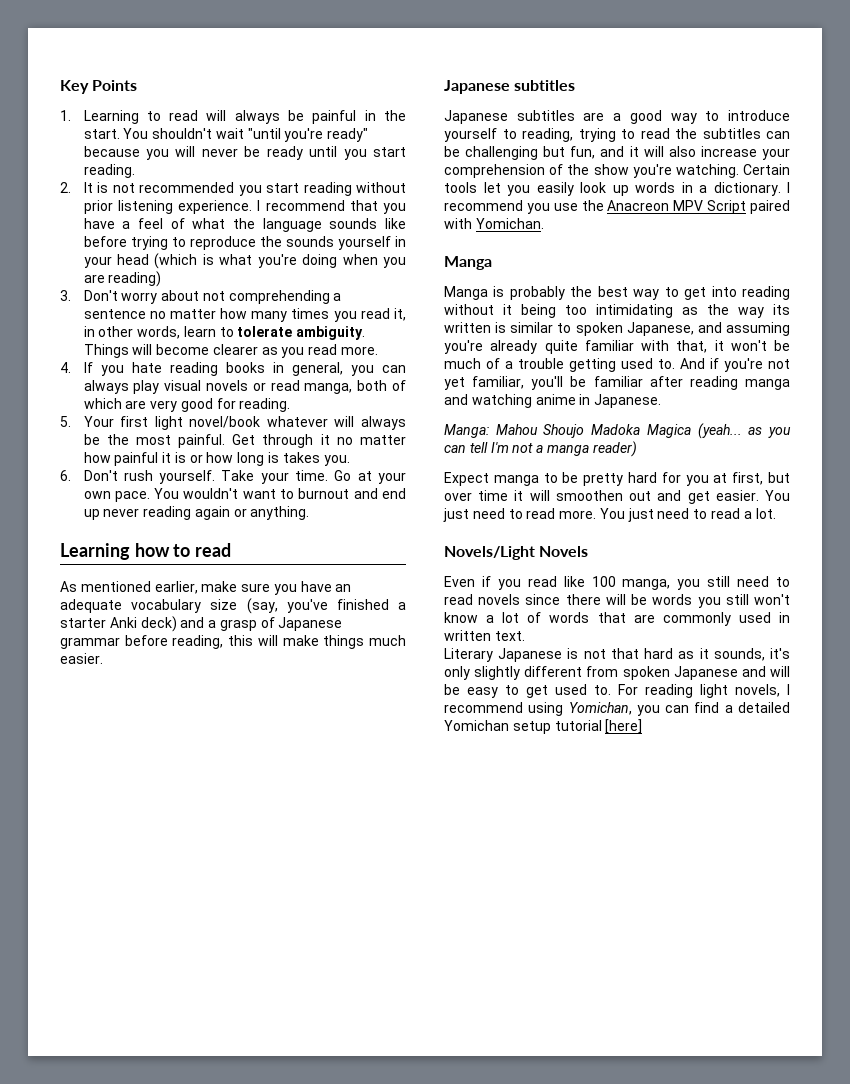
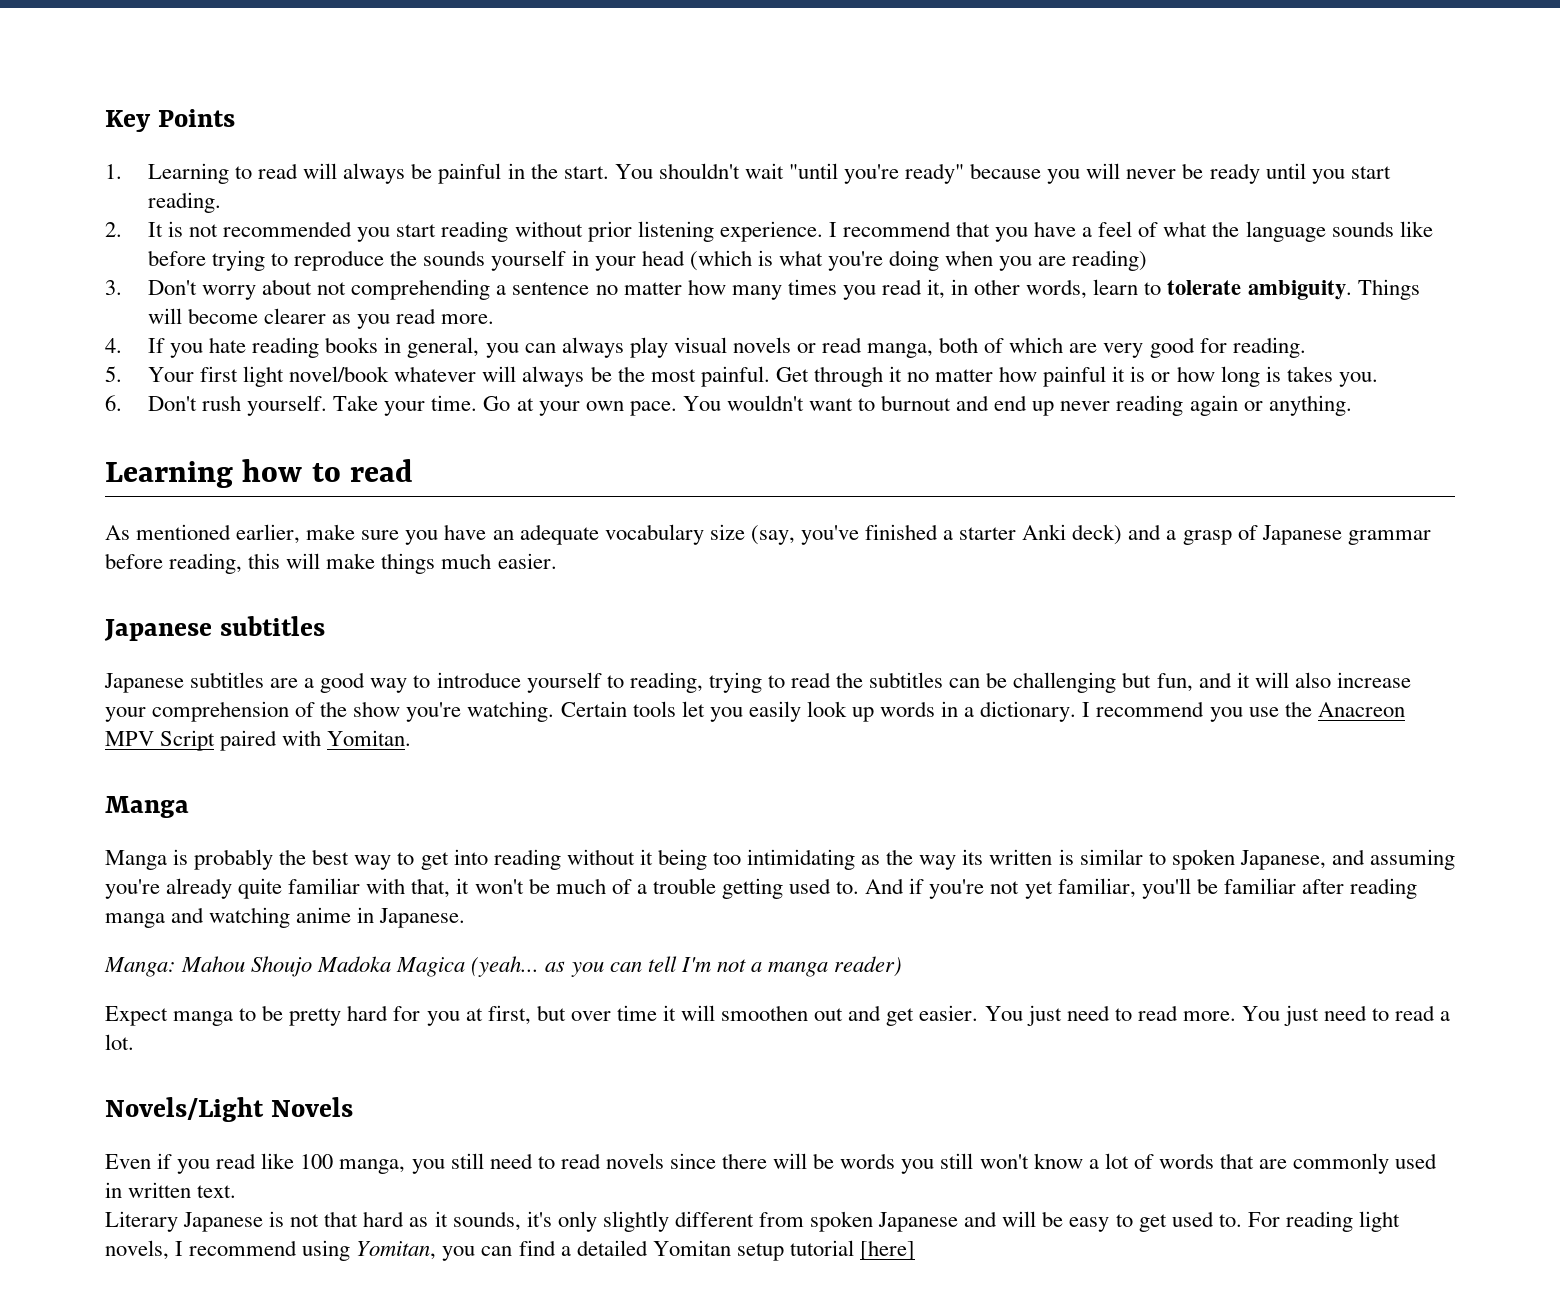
[475,218,544,229] Yomichan. -> [327,730,412,746] Yomitan.
[568,702,632,715] Yomichan, -> [356,1241,437,1260] Yomitan,
[444,720,509,731] Yomichan -> [652,1240,731,1256] Yomitan

